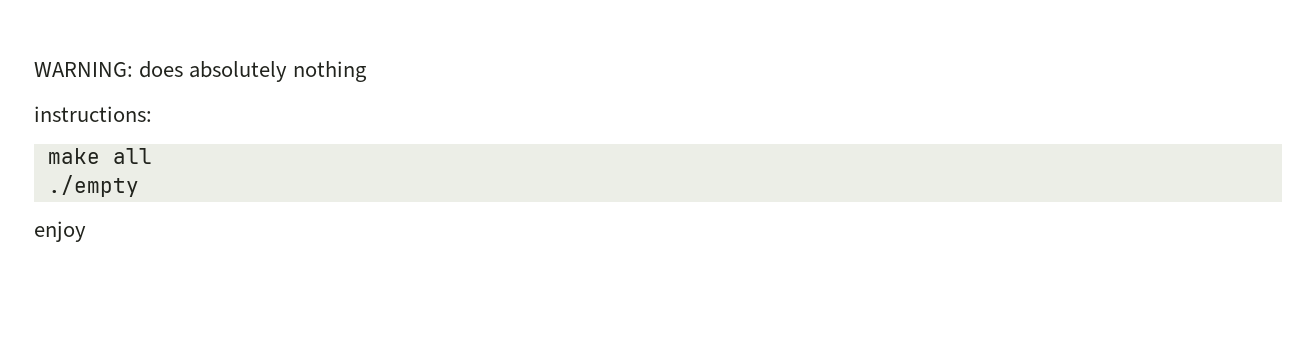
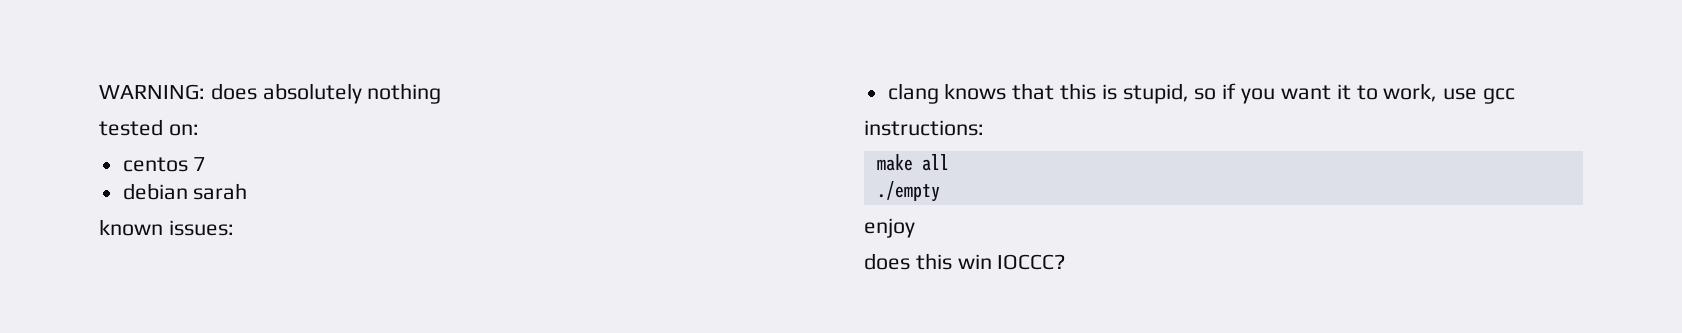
(368, 71) none -> [99,119,199,136] [122,157,206,172] [122,183,248,200] [99,219,234,236] [887,83,1515,104] // tested on: // centos 7 // debian sarah // known issues: // clang knows that this is stupid, so if you want it to work, use gcc
(86, 231) none -> [864,253,1066,270] // does this win IOCCC?

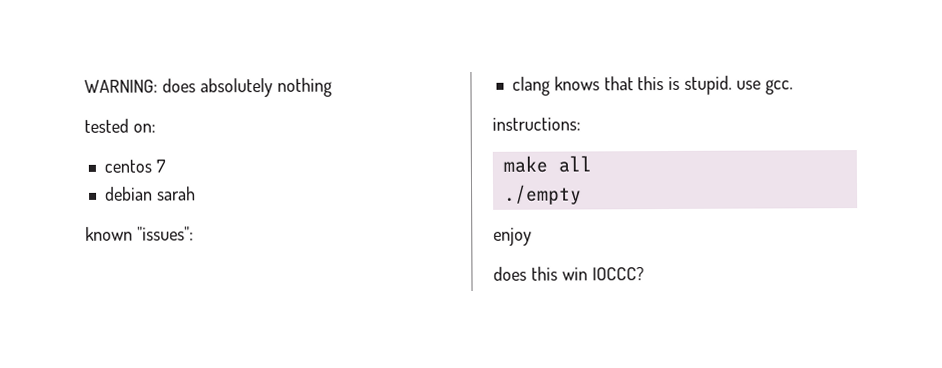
[168,220,234,236] issues: -> [136,226,194,241] "issues":
[1122,83,1515,104] stupid, so if you want it to work, use gcc -> [684,75,793,95] stupid. use gcc.

